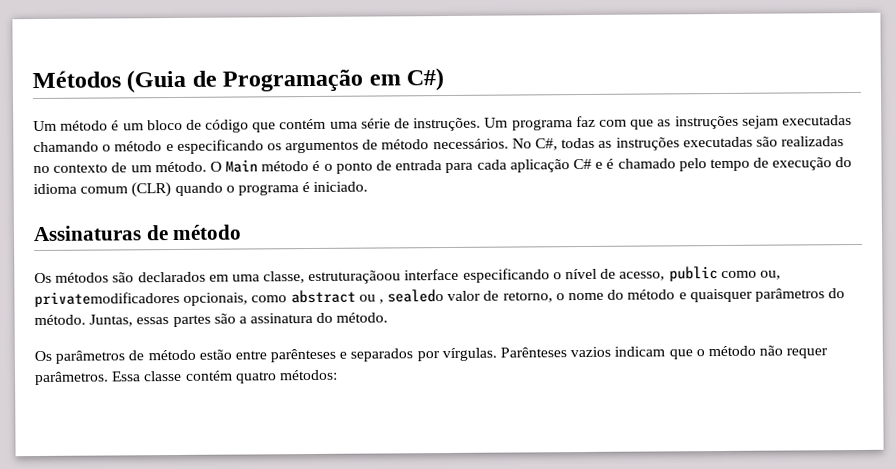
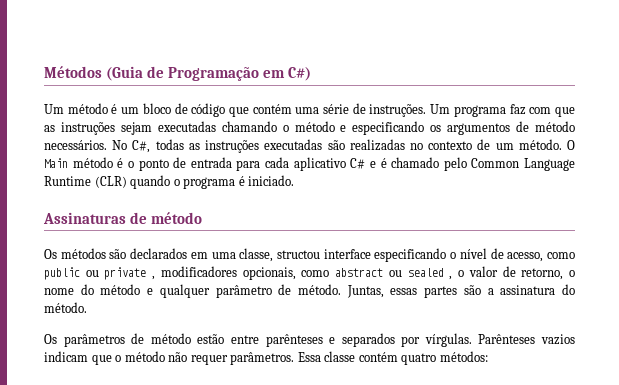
[509,159,570,173] aplicação -> [293,157,346,171] aplicativo
[709,157,853,172] [33,183,129,195] tempo de execução do idioma comum -> [471,158,575,171] [44,176,91,186] Common Language Runtime
[308,270,402,285] estruturaçãoou -> [277,250,320,259] structou
[668,266,781,282] [34,290,180,308] public como ou, privatemodificadores -> [547,252,575,259] [44,266,237,280] como public ou private , modificadores
[378,289,445,304] , sealedo -> [407,268,465,280] sealed , o
[689,288,846,303] quaisquer parâmetros do -> [159,284,292,298] qualquer parâmetro de

